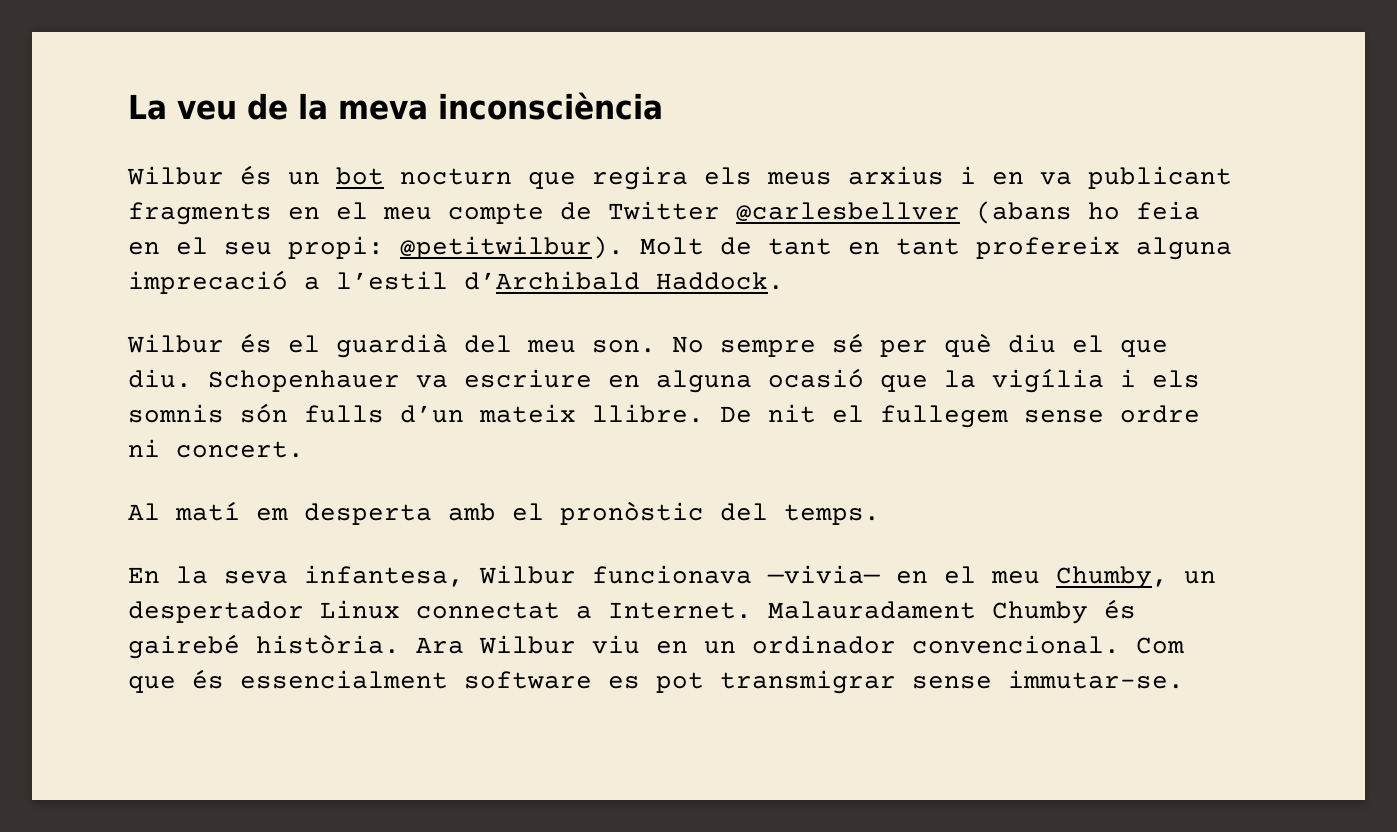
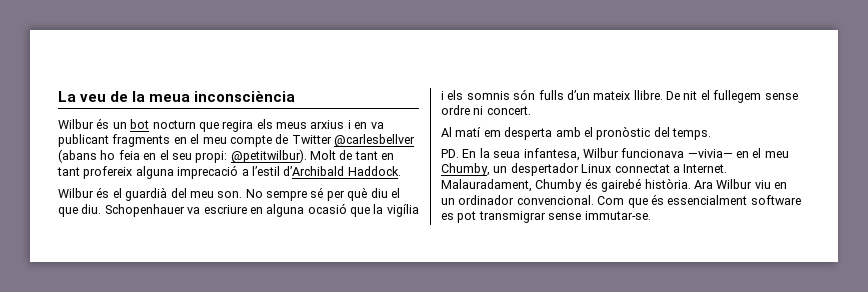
[338,100,428,120] meva -> [149,94,191,102] meua
(880, 514) none -> [441,149,459,158] PD.
[224,571,288,584] seva -> [493,151,521,158] seua
[768,601,976,619] Malauradament -> [441,179,532,192] Malauradament,

